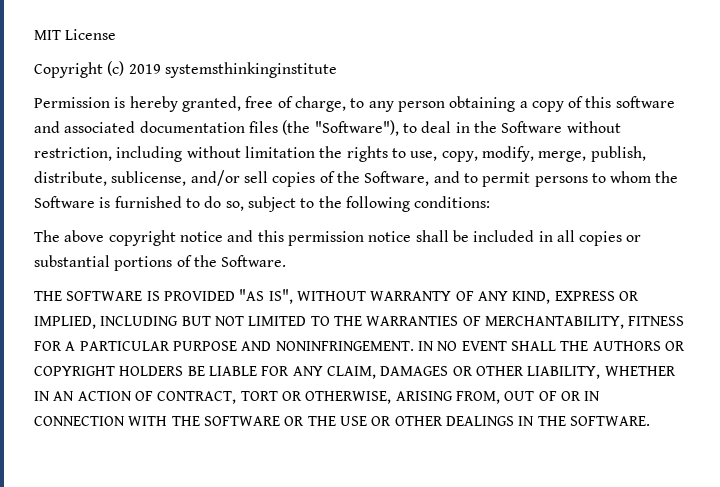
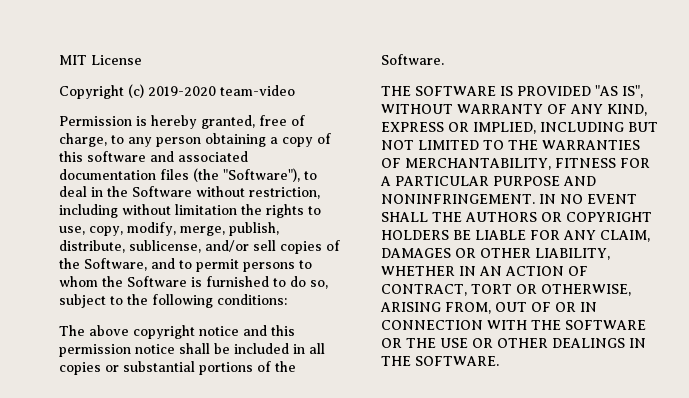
[128,62,337,78] 2019 systemsthinkinginstitute -> [148,85,295,96] 2019-2020 team-video

